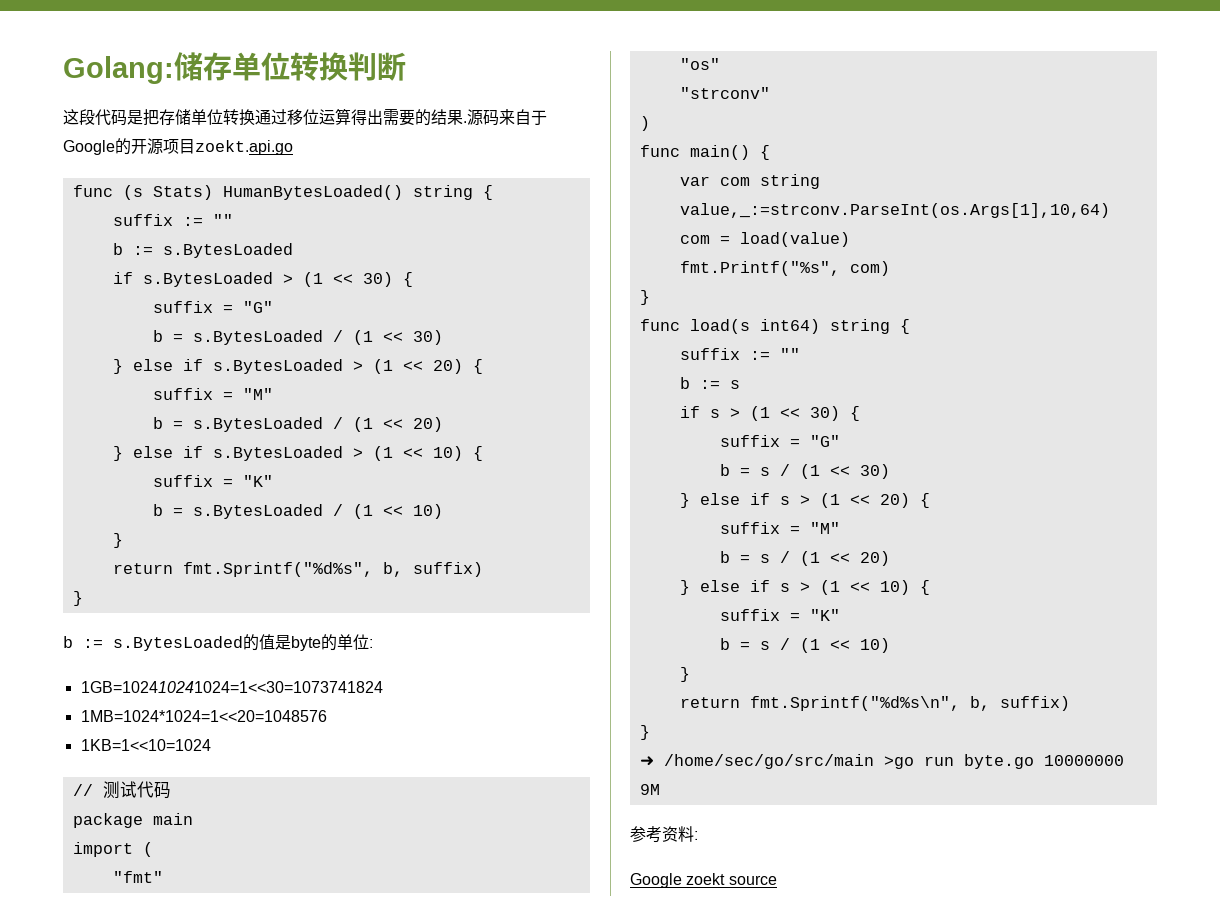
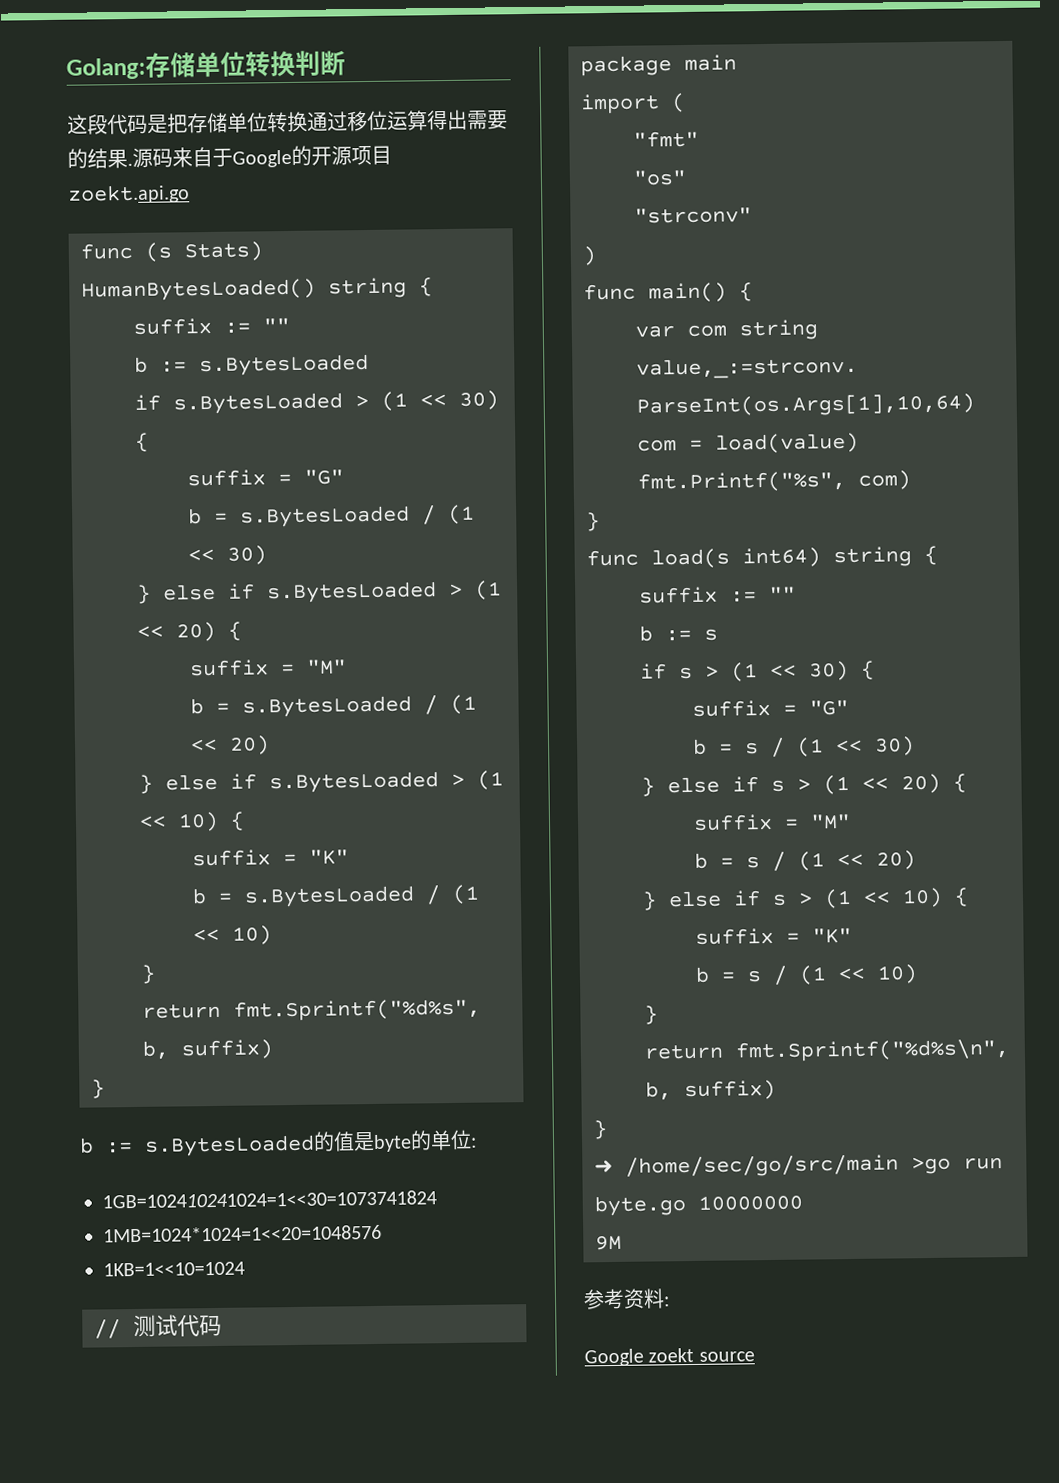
[174,52,232,81] 储存 -> [145,52,196,78] 存储

